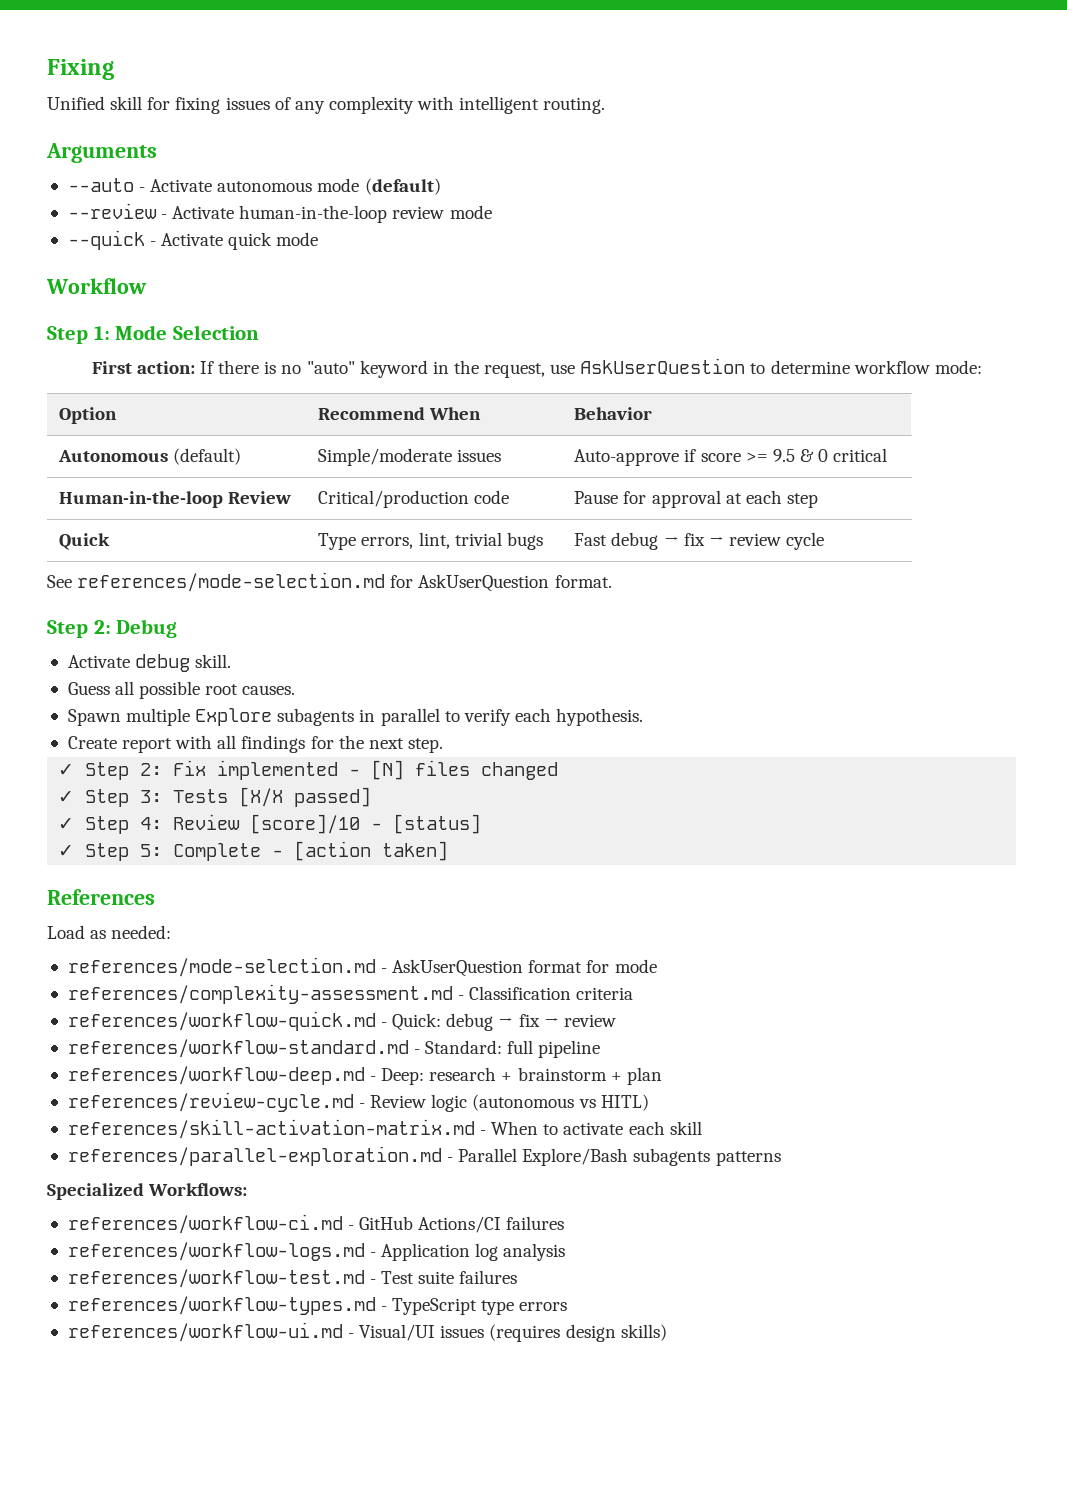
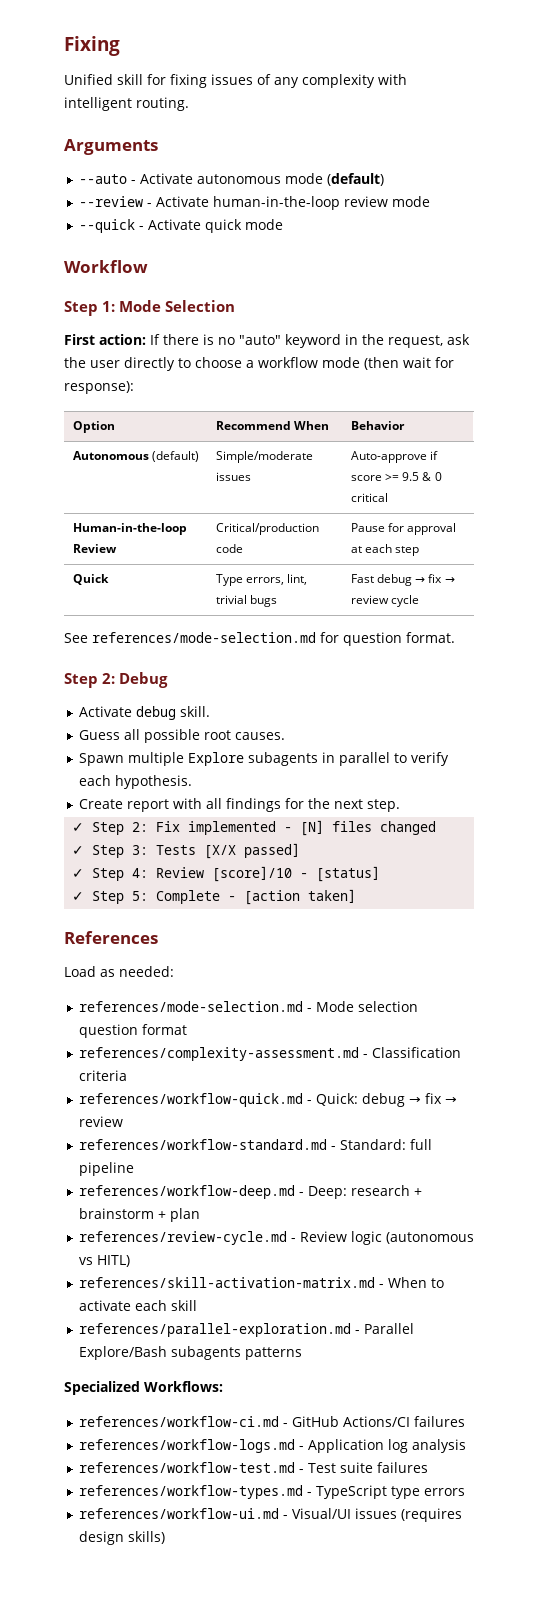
[550,358,982,375] use AskUserQuestion to determine workflow mode: -> [447,334,470,345] [64,357,454,371] [64,381,134,394] ask the user directly to choose a workflow mode (then wait for response):
[418,574,550,592] AskUserQuestion -> [343,632,402,646] question
[392,959,524,977] AskUserQuestion -> [315,1001,418,1012] [78,1024,138,1038] Mode selection question
[586,959,657,973] for mode -> (187, 1029) none

